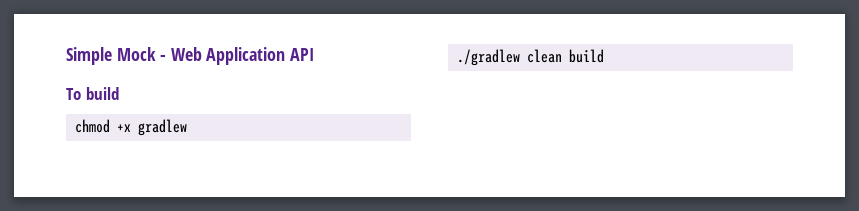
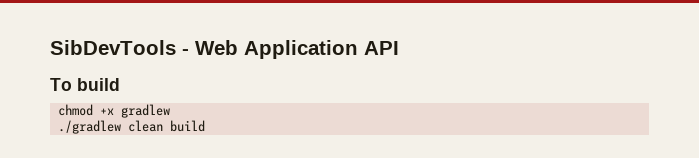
[66,47,156,65] Simple Mock -> [50,40,176,55] SibDevTools

